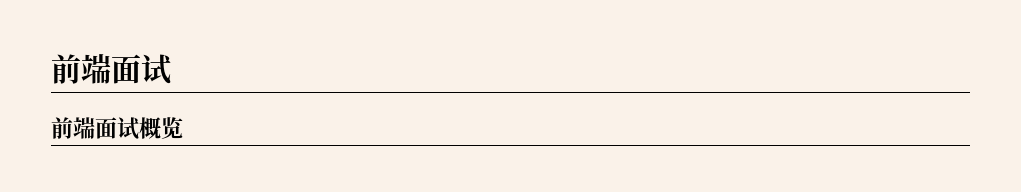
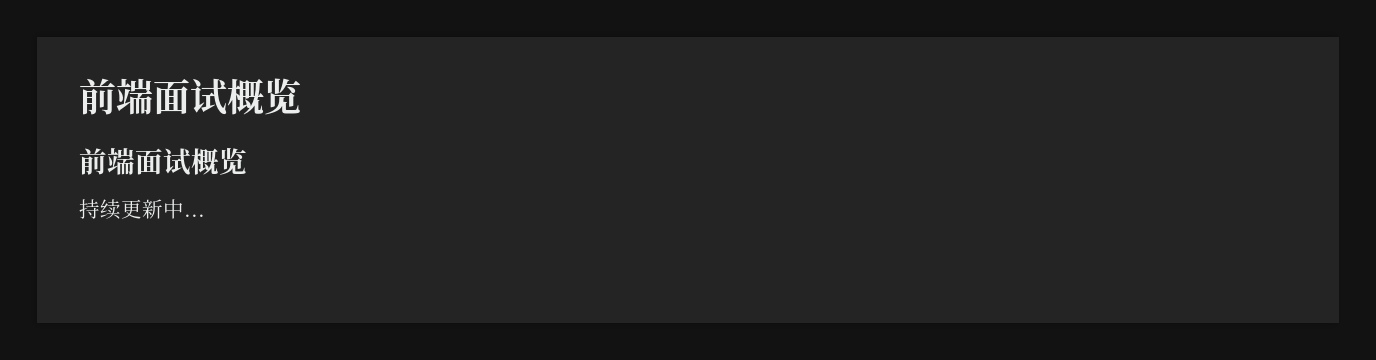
[51,54,171,85] [51,117,183,140] 前端面试 // 前端面试概览 -> [79,78,301,116] [79,147,247,176] [79,199,205,220] 前端面试概览 // 前端面试概览 // 持续更新中...

